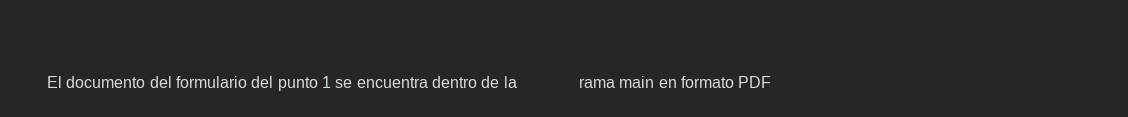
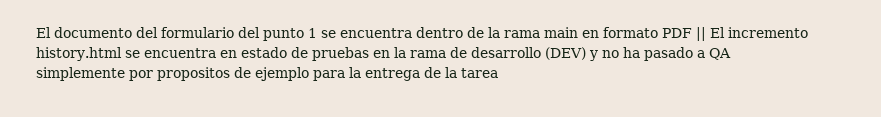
(772, 82) none -> [696,27,808,41] [36,47,731,61] [36,67,498,81] || El incremento history.html se encuentra en estado de pruebas en la rama de desarrollo (DEV) y no ha pasado a QA simplemente por propositos de ejemplo para la entrega de la tarea

